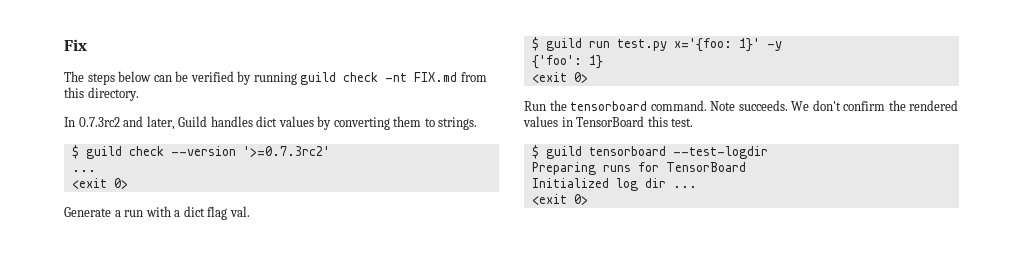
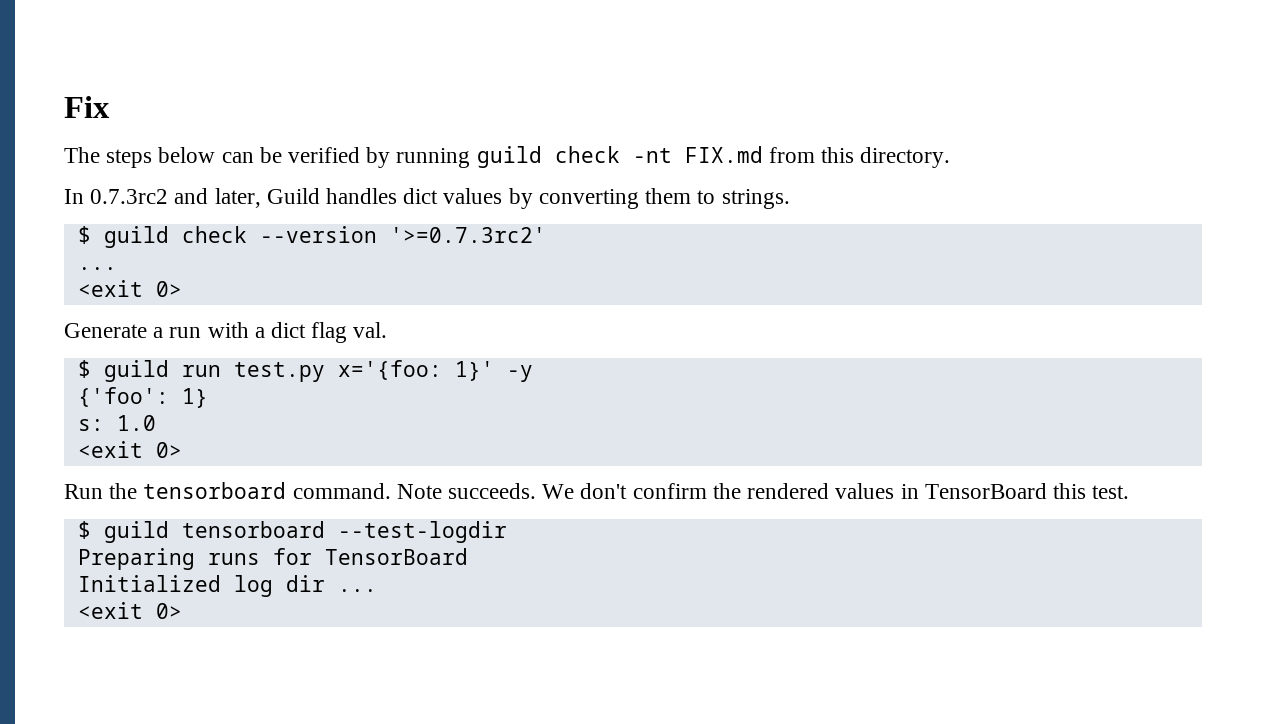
(603, 62) none -> [77,415,156,431] // s: 1.0

